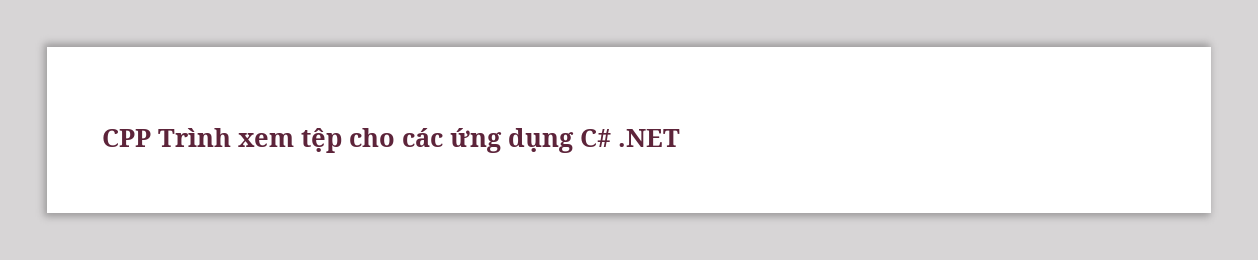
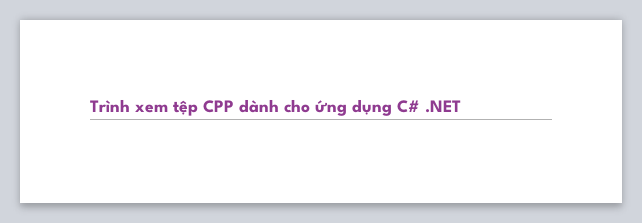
[102,129,151,147] CPP -> (90, 105) none
[349,128,443,147] cho các -> [203,99,310,113] CPP dành cho

